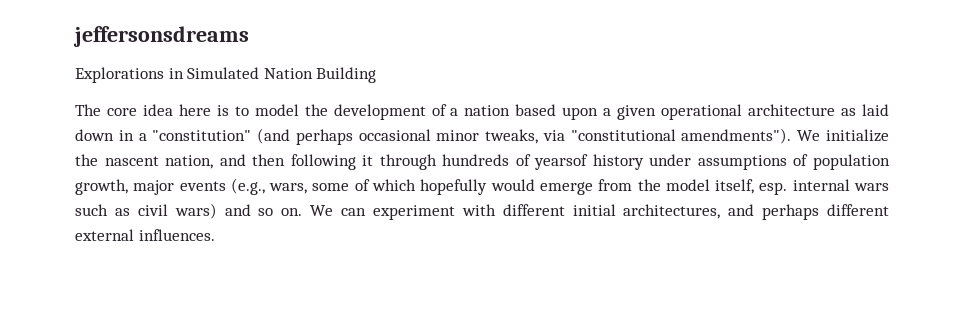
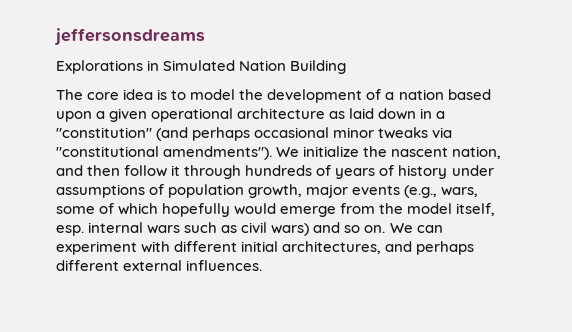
[178,104,211,116] here -> (154, 94) none
[485,129,539,144] tweaks, -> [378,127,429,139] tweaks
[290,154,356,170] following -> [124,165,168,177] follow
[534,154,589,170] yearsof -> [335,165,395,179] years of

